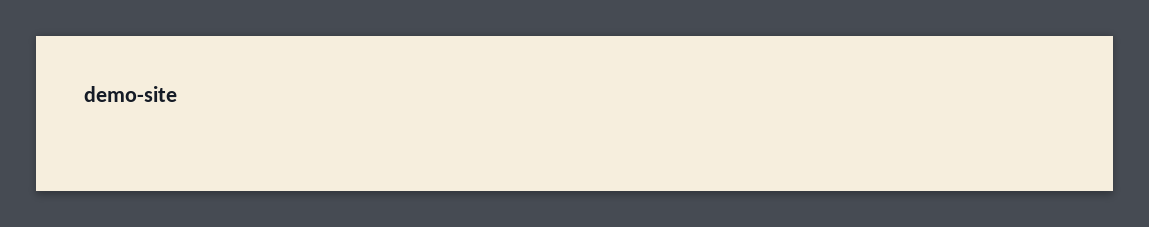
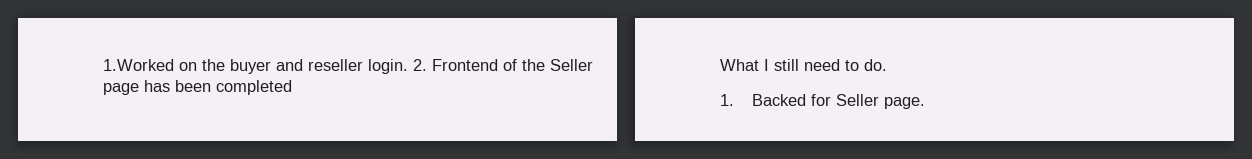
[84,86,177,102] demo-site -> [103,59,593,74] [103,80,292,95] [720,59,887,71] [720,94,925,109] 1.Worked on the buyer and reseller login. 2. Frontend of the Seller page has been completed // What I still need to do. // 1. Backed for Seller page.

